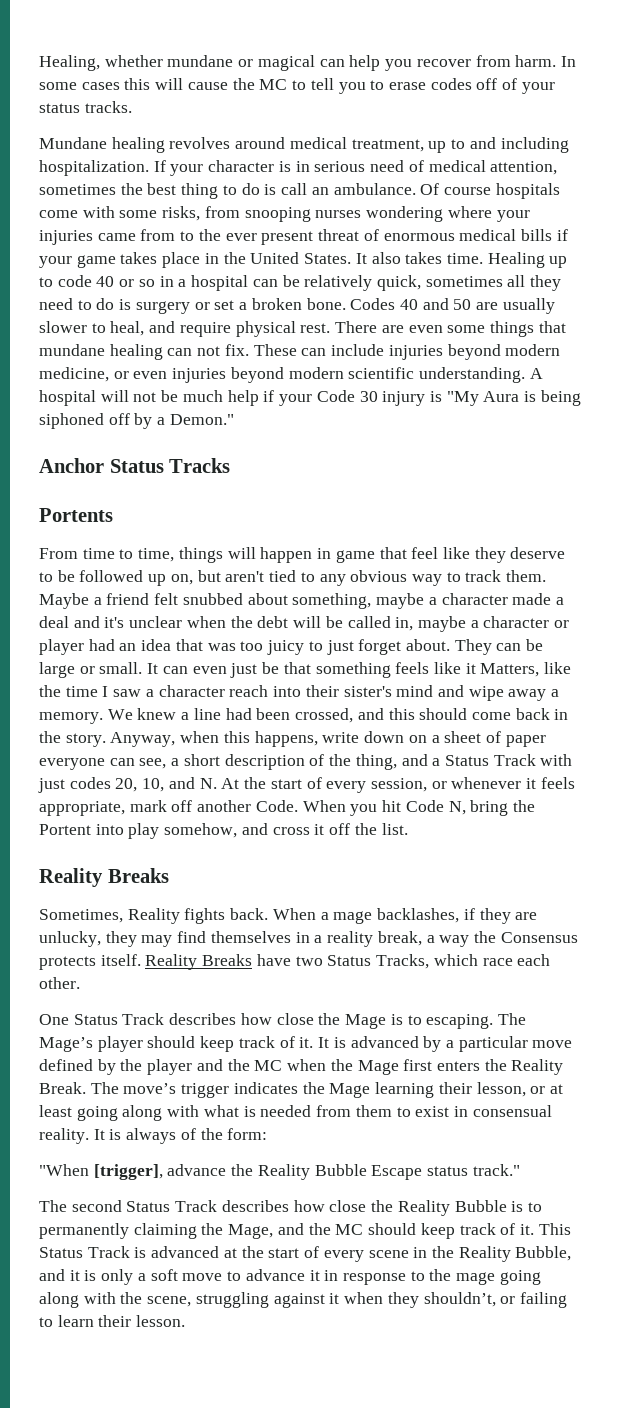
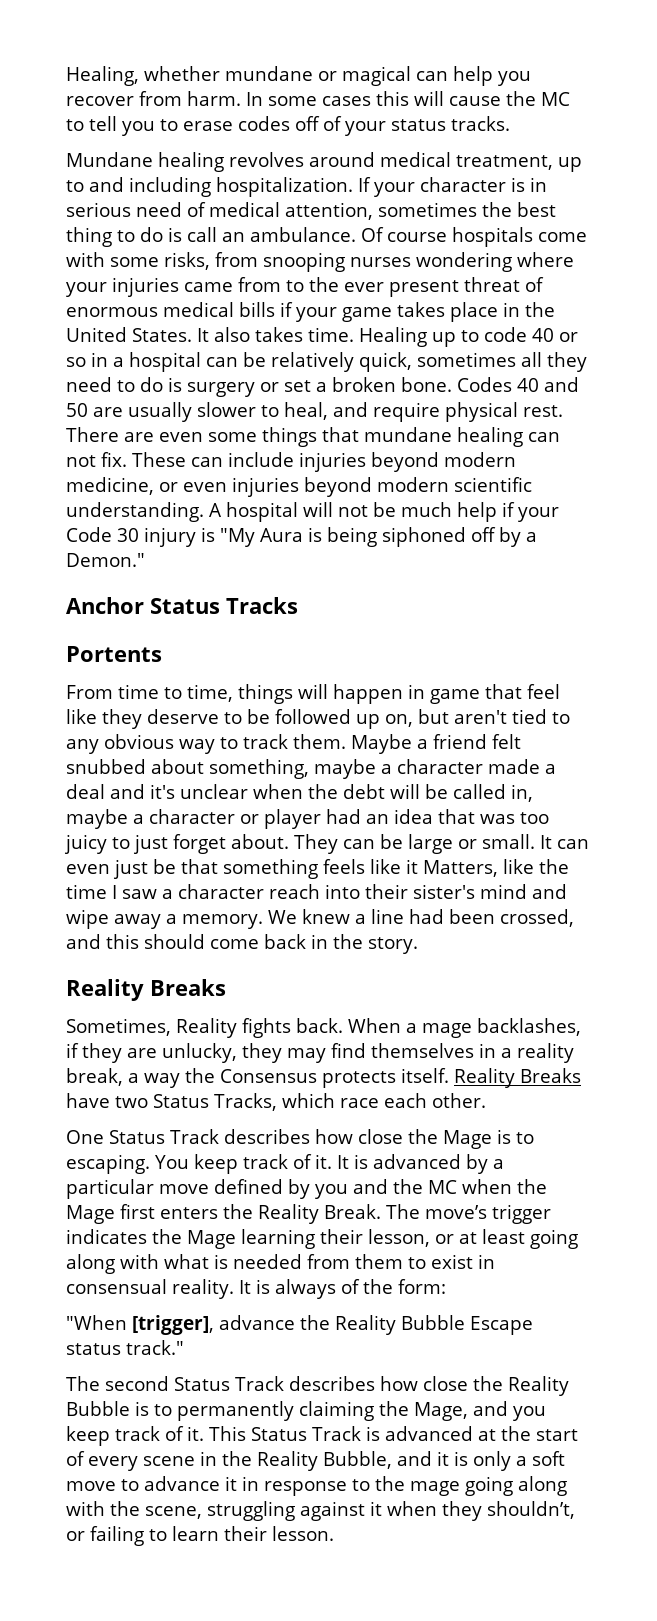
[110,731,546,747] [39,754,573,770] [38,777,575,793] [39,800,535,816] [39,823,408,839] Anyway, when this happens, write down on a sheet of paper everyone can see, a short description of the thing, and a Status Track with just codes 20, 10, and N. At the start of every session, or whenever it feels appropriate, mark off another Code. When you hit Code N, bring the Portent into play somehow, and cross it off the list. -> (418, 945) none
[497,1013,526,1025] [39,1036,196,1052] The Mage’s player should -> [155,1155,189,1169] You
[120,1059,193,1075] the player -> [315,1184,348,1199] you
[308,1223,417,1235] the MC should -> [513,1406,546,1421] you

